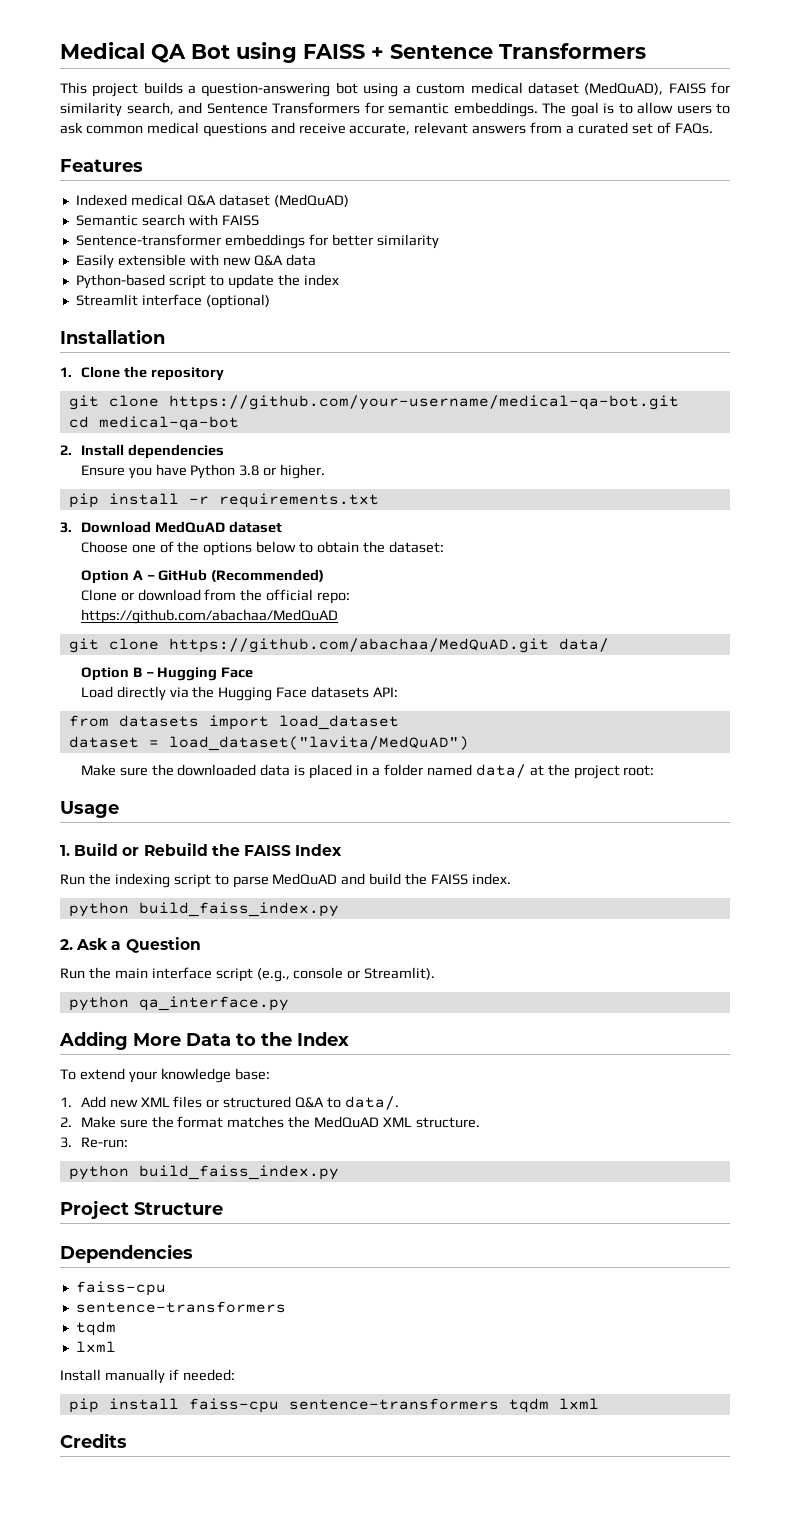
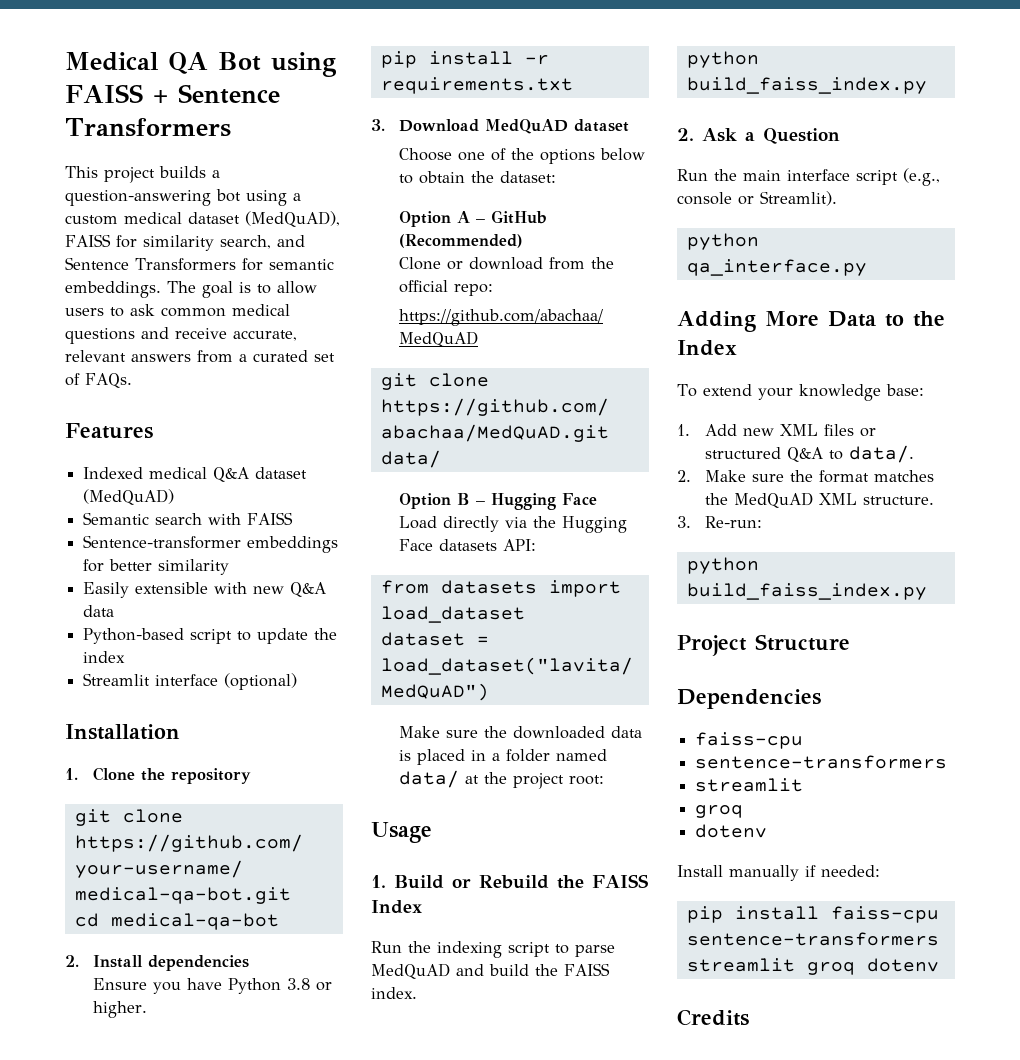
[75,1321,116,1336] [75,1341,116,1353] tqdm // lxml -> [695,778,804,792] [695,805,744,818] [695,824,768,838] streamlit // groq // dotenv
[508,1398,599,1413] tqdm lxml -> [686,958,939,975] streamlit groq dotenv

